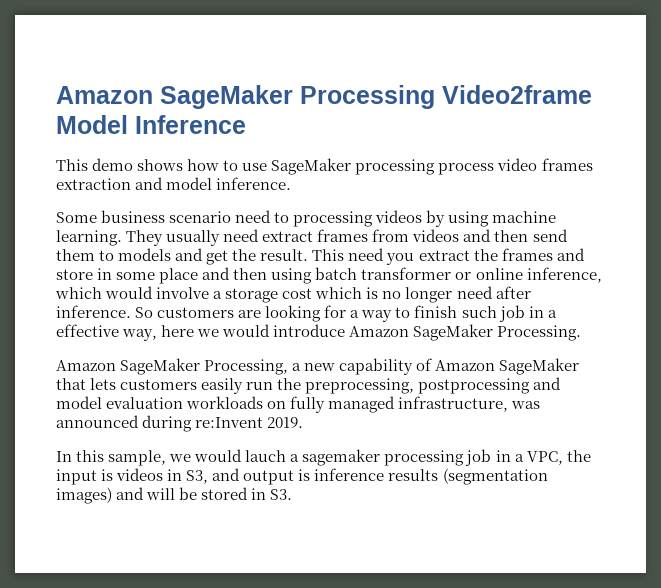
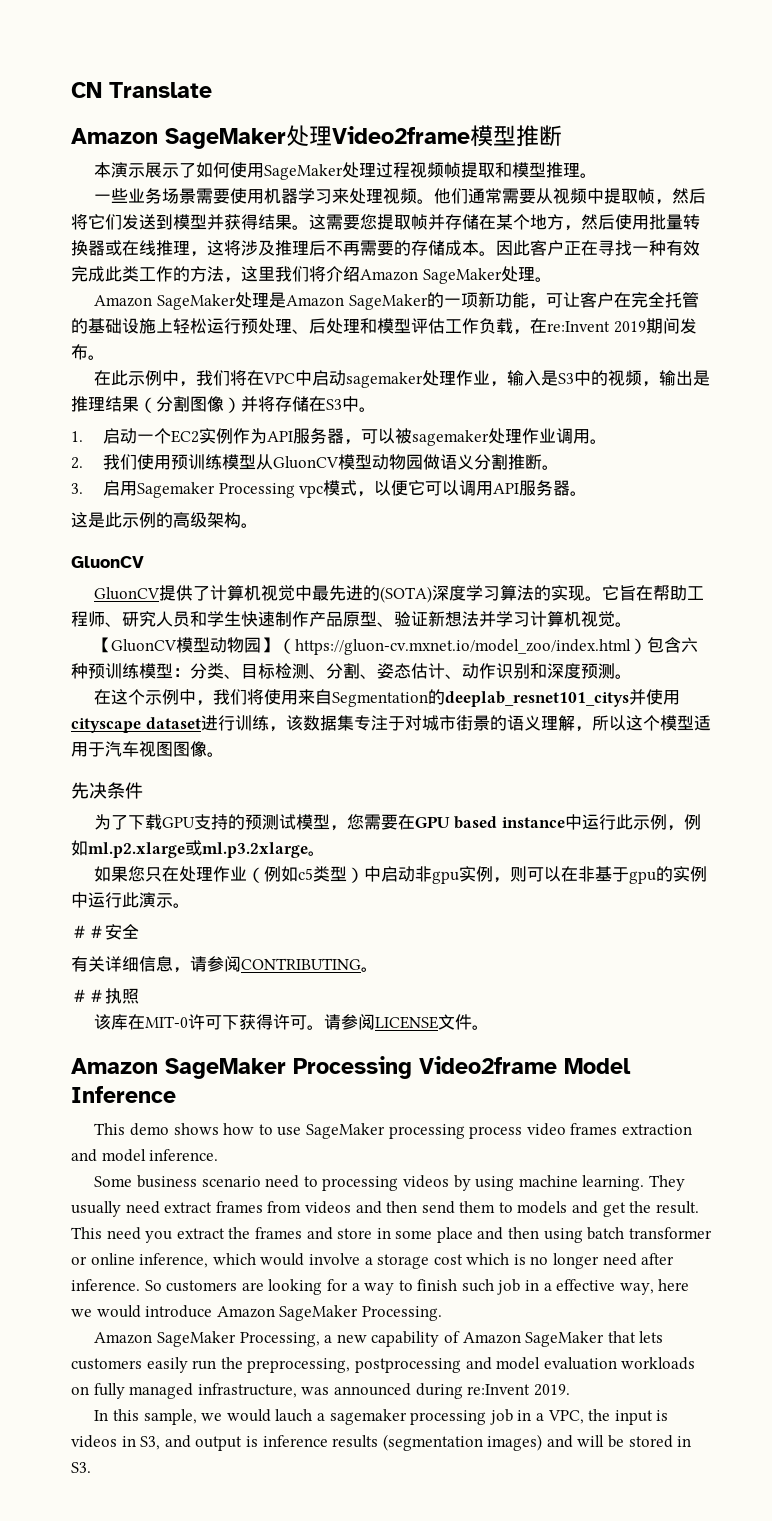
(56, 95) none -> [71,82,212,98] [71,125,562,149] [94,162,598,180] [94,188,707,205] [71,214,700,231] [71,240,700,257] [71,266,552,284] [94,292,699,310] [71,318,697,335] [71,344,105,360] [94,370,711,388] [71,396,376,413] [71,428,607,446] [71,454,559,470] [71,480,588,498] [71,512,258,528] [71,556,144,568] [94,585,705,603] [71,611,632,627] [94,637,699,655] [71,663,632,679] [94,689,681,707] [71,715,711,733] [71,741,224,757] [71,782,143,799] [94,814,701,831] [71,840,325,858] [94,866,708,884] [71,892,190,908] [71,924,139,940] [71,956,378,973] [71,988,139,1004] [94,1014,490,1030] CN Translate // Amazon SageMaker处理Video2frame模型推断 // 本演示展示了如何使用SageMaker处理过程视频帧提取和模型推理。 // 一些业务场景需要使用机器学习来处理视频。他们通常需要从视频中提取帧，然后将它们发送到模型并获得结果。这需要您提取帧并存储在某个地方，然后使用批量转换器或在线推理，这将涉及推理后不再需要的存储成本。因此客户正在寻找一种有效完成此类工作的方法，这里我们将介绍Amazon SageMaker处理。 // Amazon SageMaker处理是Amazon SageMaker的一项新功能，可让客户在完全托管的基础设施上轻松运行预处理、后处理和模型评估工作负载，在re:Invent 2019期间发布。 // 在此示例中，我们将在VPC中启动sagemaker处理作业，输入是S3中的视频，输出是推理结果（分割图像）并将存储在S3中。 // 1.启动一个EC2实例作为API服务器，可以被sagemaker处理作业调用。 // 2.我们使用预训练模型从GluonCV模型动物园做语义分割推断。 // 3.启用Sagemaker Processing vpc模式，以便它可以调用API服务器。 // 这是此示例的高级架构。 // GluonCV // GluonCV提供了计算机视觉中最先进的(SOTA)深度学习算法的实现。它旨在帮助工程师、研究人员和学生快速制作产品原型、验证新想法并学习计算机视觉。 // 【GluonCV模型动物园】（https://gluon-cv.mxnet.io/model_zoo/index.html）包含六种预训练模型：分类、目标检测、分割、姿态估计、动作识别和深度预测。 // 在这个示例中，我们将使用来自Segmentation的deeplab_resnet101_citys并使用cityscape dataset进行训练，该数据集专注于对城市街景的语义理解，所以这个模型适用于汽车视图图像。 // 先决条件 // 为了下载GPU支持的预测试模型，您需要在GPU based instance中运行此示例，例如ml.p2.xlarge或ml.p3.2xlarge。 // 如果您只在处理作业（例如c5类型）中启动非gpu实例，则可以在非基于gpu的实例中运行此演示。 // ＃＃安全 // 有关详细信息，请参阅CONTRIBUTING。 // ＃＃执照 // 该库在MIT-0许可下获得许可。请参阅LICENSE文件。 //

